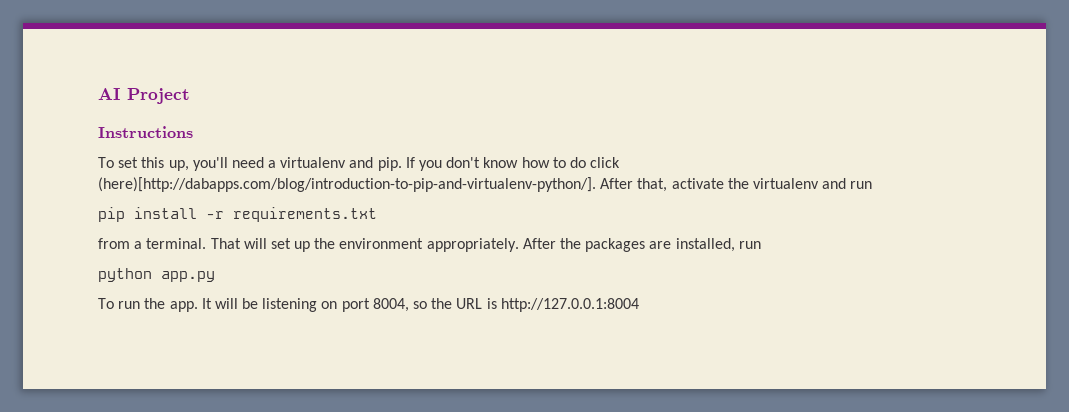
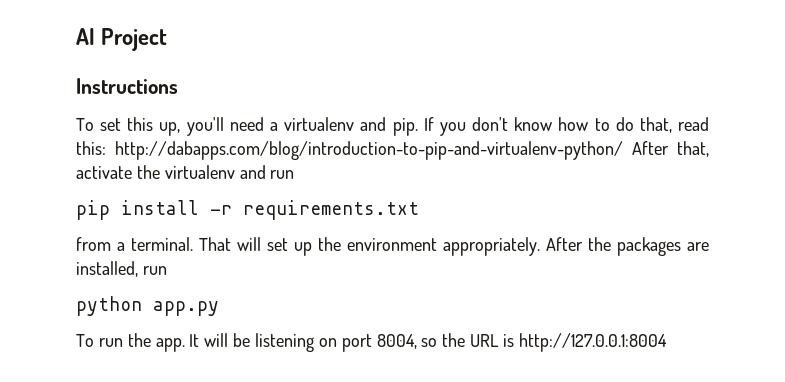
[590,157,621,168] [98,177,596,192] click (here)[http://dabapps.com/blog/introduction-to-pip-and-virtualenv-python/]. -> [639,117,709,133] [76,141,624,160] that, read this: http://dabapps.com/blog/introduction-to-pip-and-virtualenv-python/

